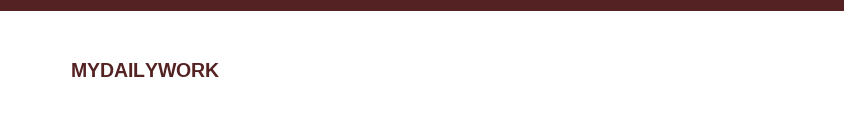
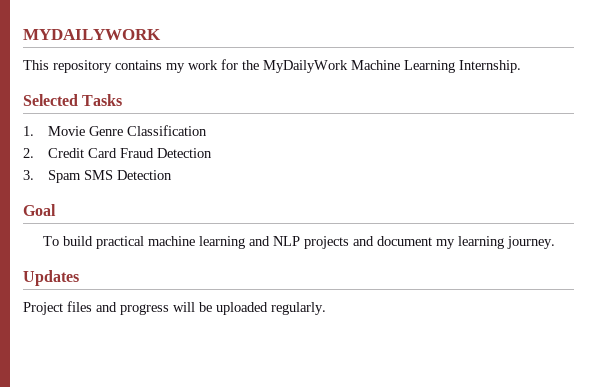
(219, 70) none -> [23,59,521,73] [23,94,123,106] [23,125,208,136] [23,148,213,158] [23,170,173,183] [23,204,56,216] [42,236,555,249] [23,270,79,286] [23,301,326,315] // This repository contains my work for the MyDailyWork Machine Learning Internship. // Selected Tasks // 1. Movie Genre Classification // 2. Credit Card Fraud Detection // 3. Spam SMS Detection // Goal // To build practical machine learning and NLP projects and document my learning journey. // Updates // Project files and progress will be uploaded regularly.

